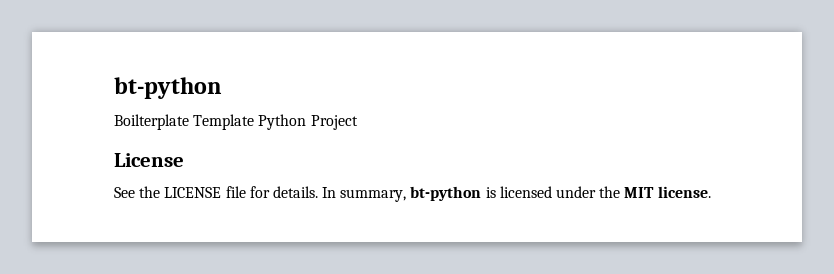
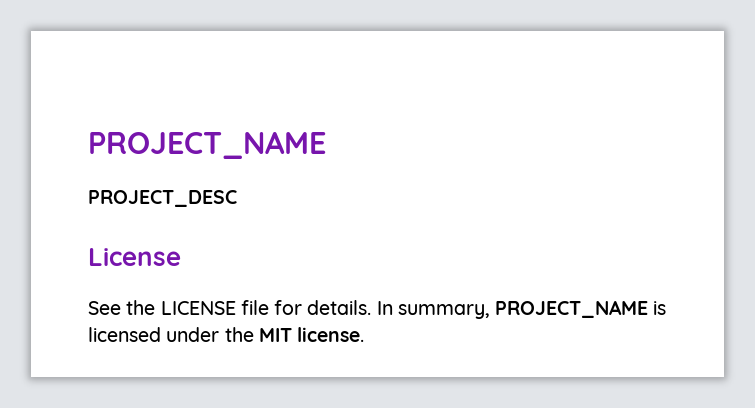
[114,77,222,99] [114,114,358,130] bt-python // Boilterplate Template Python Project -> [88,131,326,159] [88,190,237,207] PROJECT_NAME // PROJECT_DESC
[410,186,482,201] bt-python -> [495,300,649,318] PROJECT_NAME

